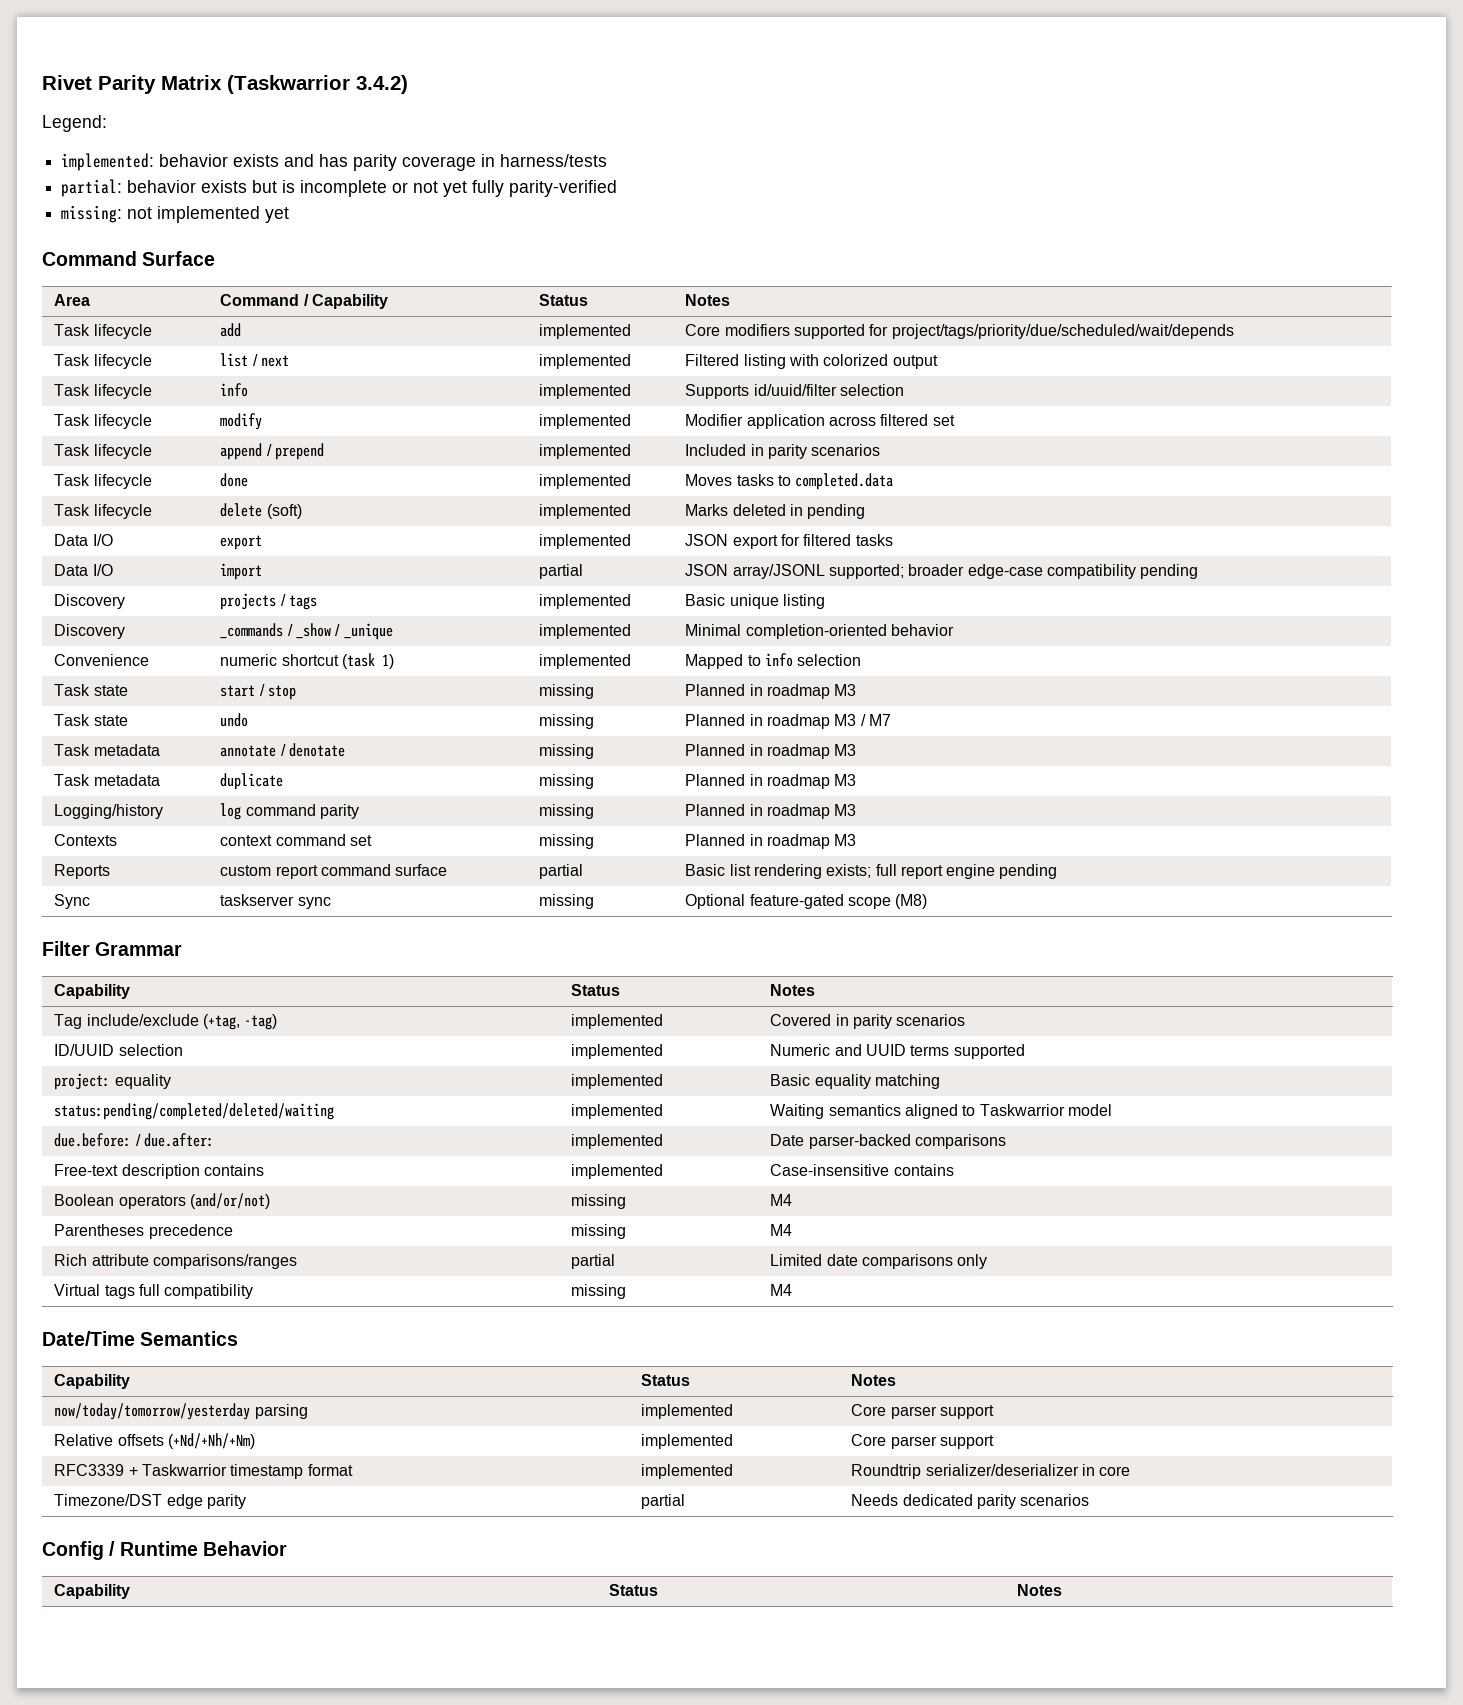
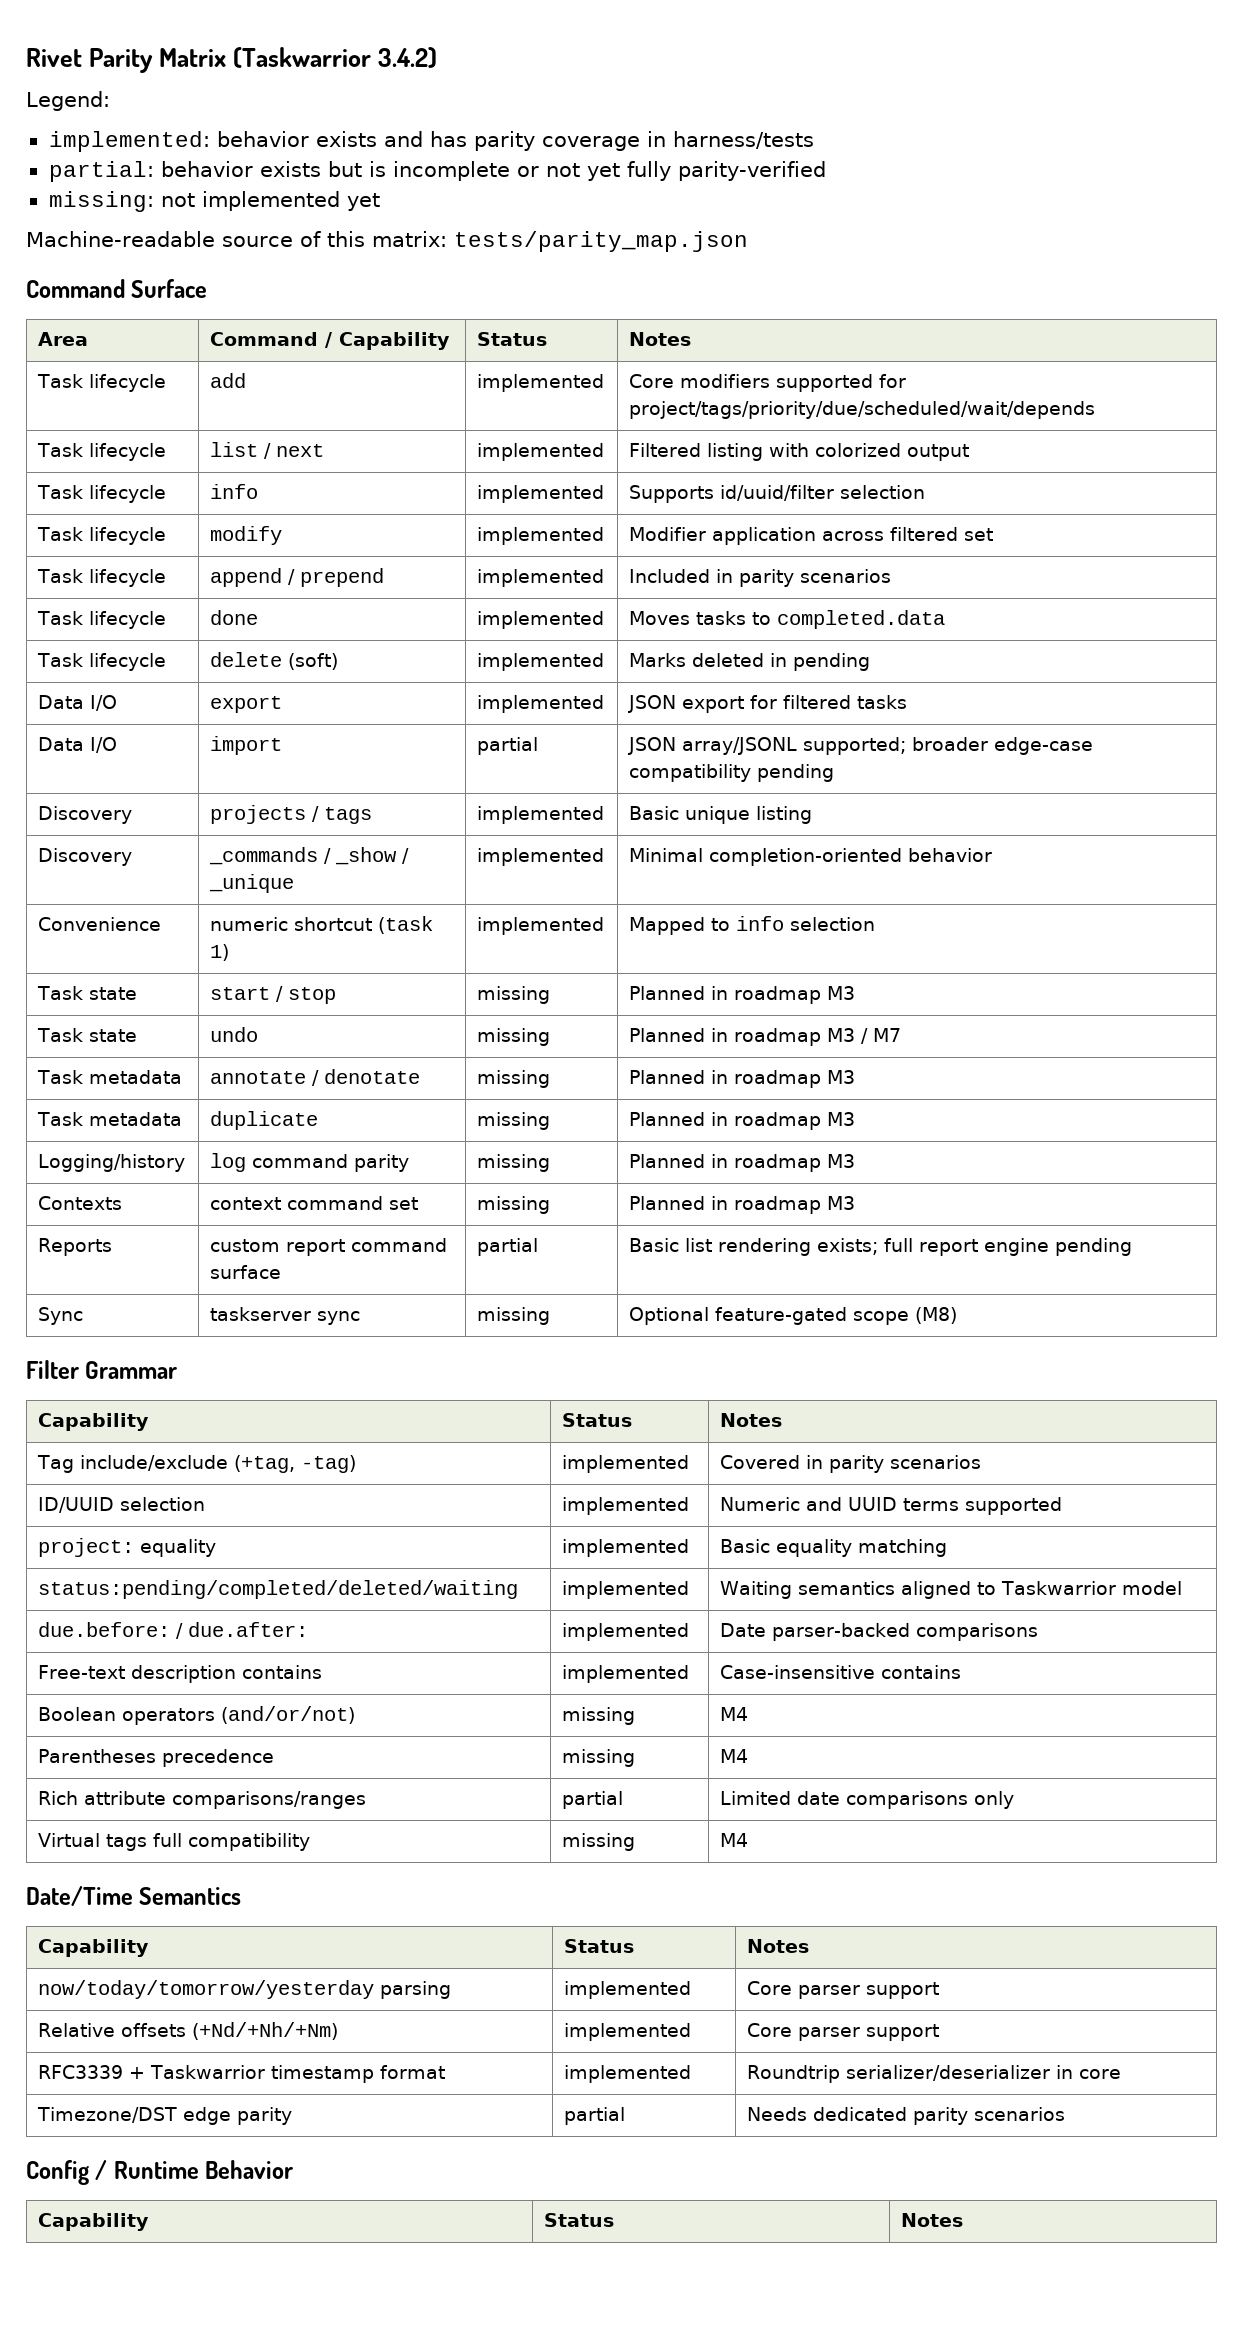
(290, 215) none -> [26,231,748,252] // Machine-readable source of this matrix: tests/parity_map.json

